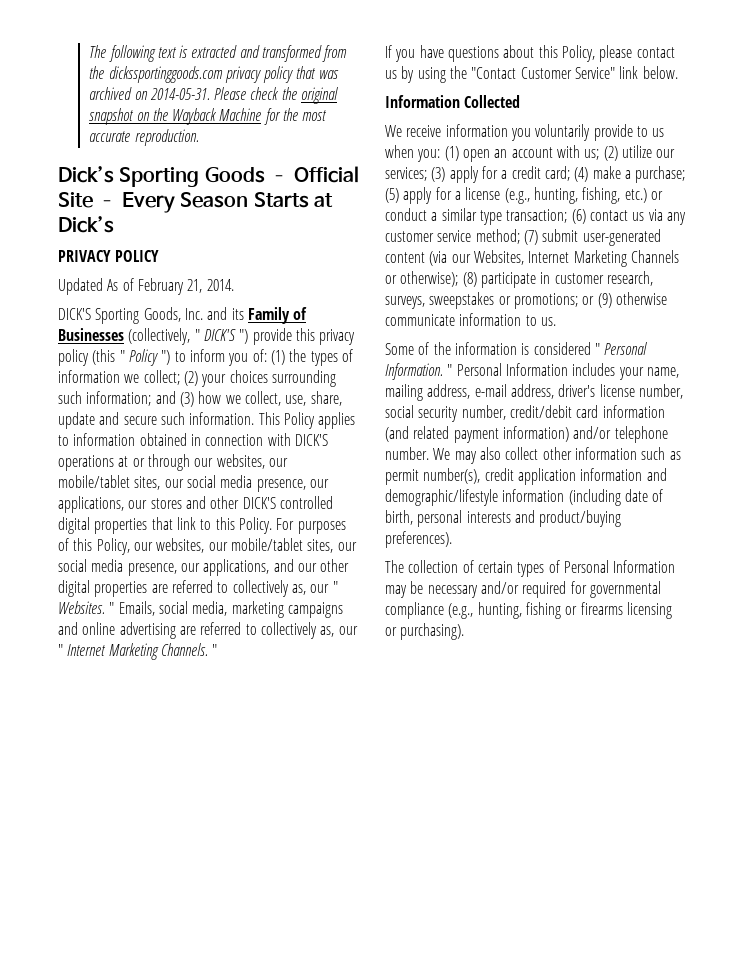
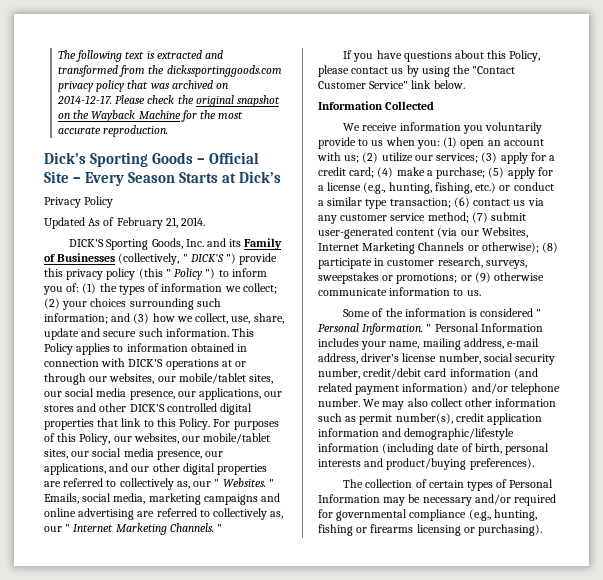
[149,88,210,100] 2014-05-31. -> [56,95,112,104] 2014-12-17.
[58,250,160,262] PRIVACY POLICY -> [44,196,114,208] Privacy Policy

